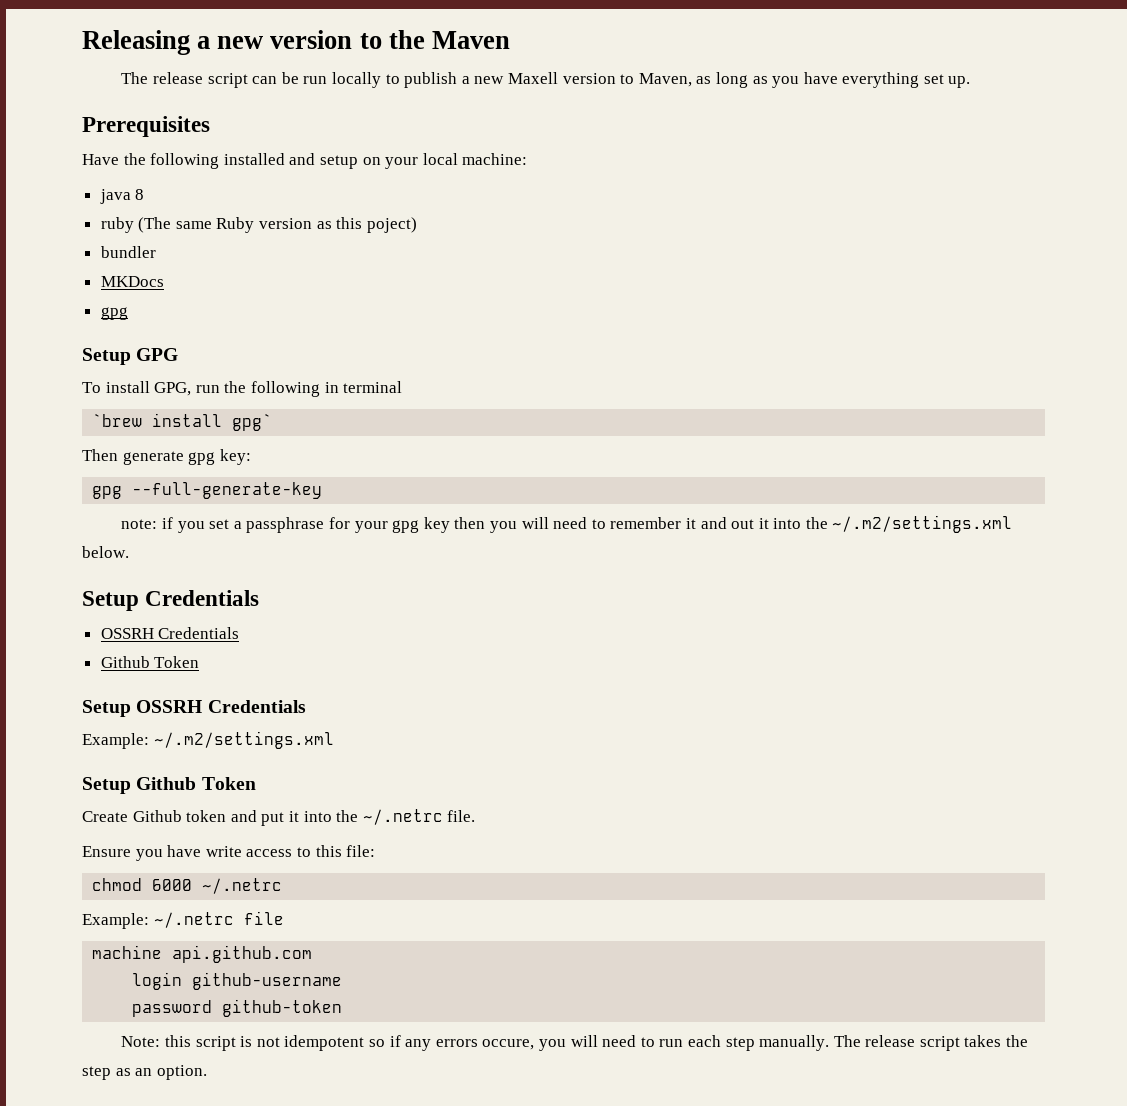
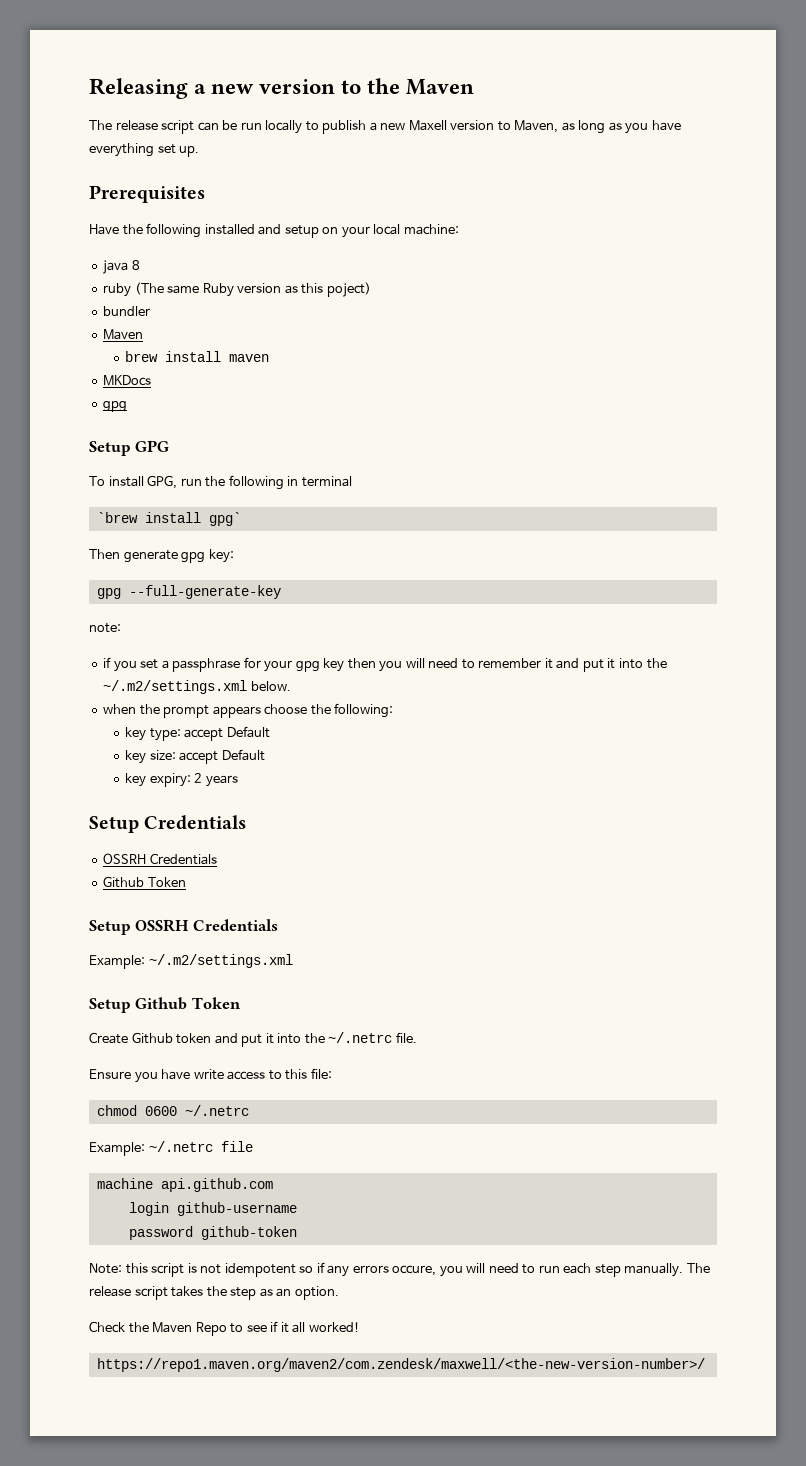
(156, 252) none -> [103,329,144,340] [125,351,270,362] // Maven // brew install maven
(158, 524) none -> (121, 628) //
[731,519,755,529] out -> [582,659,604,672] put
(129, 552) none -> [103,703,394,718] [125,726,270,741] [125,749,265,764] [125,773,238,787] // when the prompt appears choose the following: // key type: accept Default // key size: accept Default // key expiry: 2 years
[152,879,193,891] 6000 -> [144,1106,177,1116] 0600
(207, 1072) none -> [89,1321,360,1336] [96,1358,705,1372] // Check the Maven Repo to see if it all worked! // https://repo1.maven.org/maven2/com.zendesk/maxwell/<the-new-version-number>/

